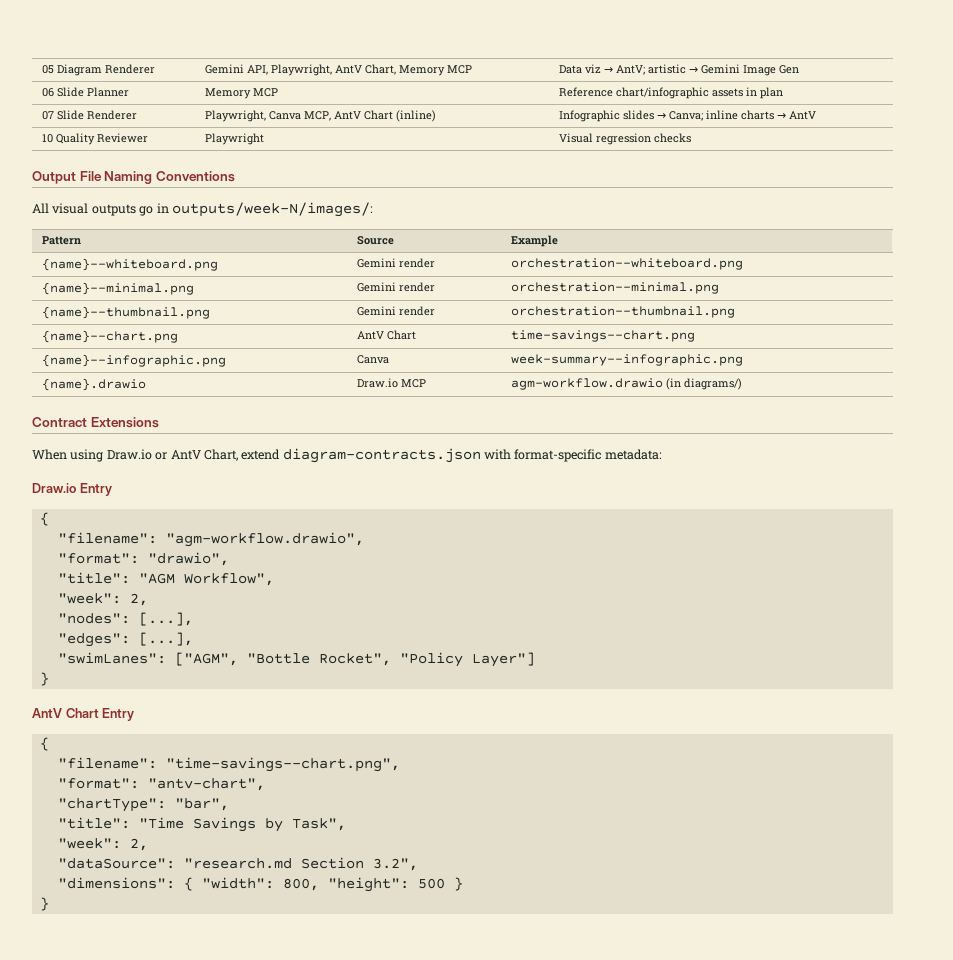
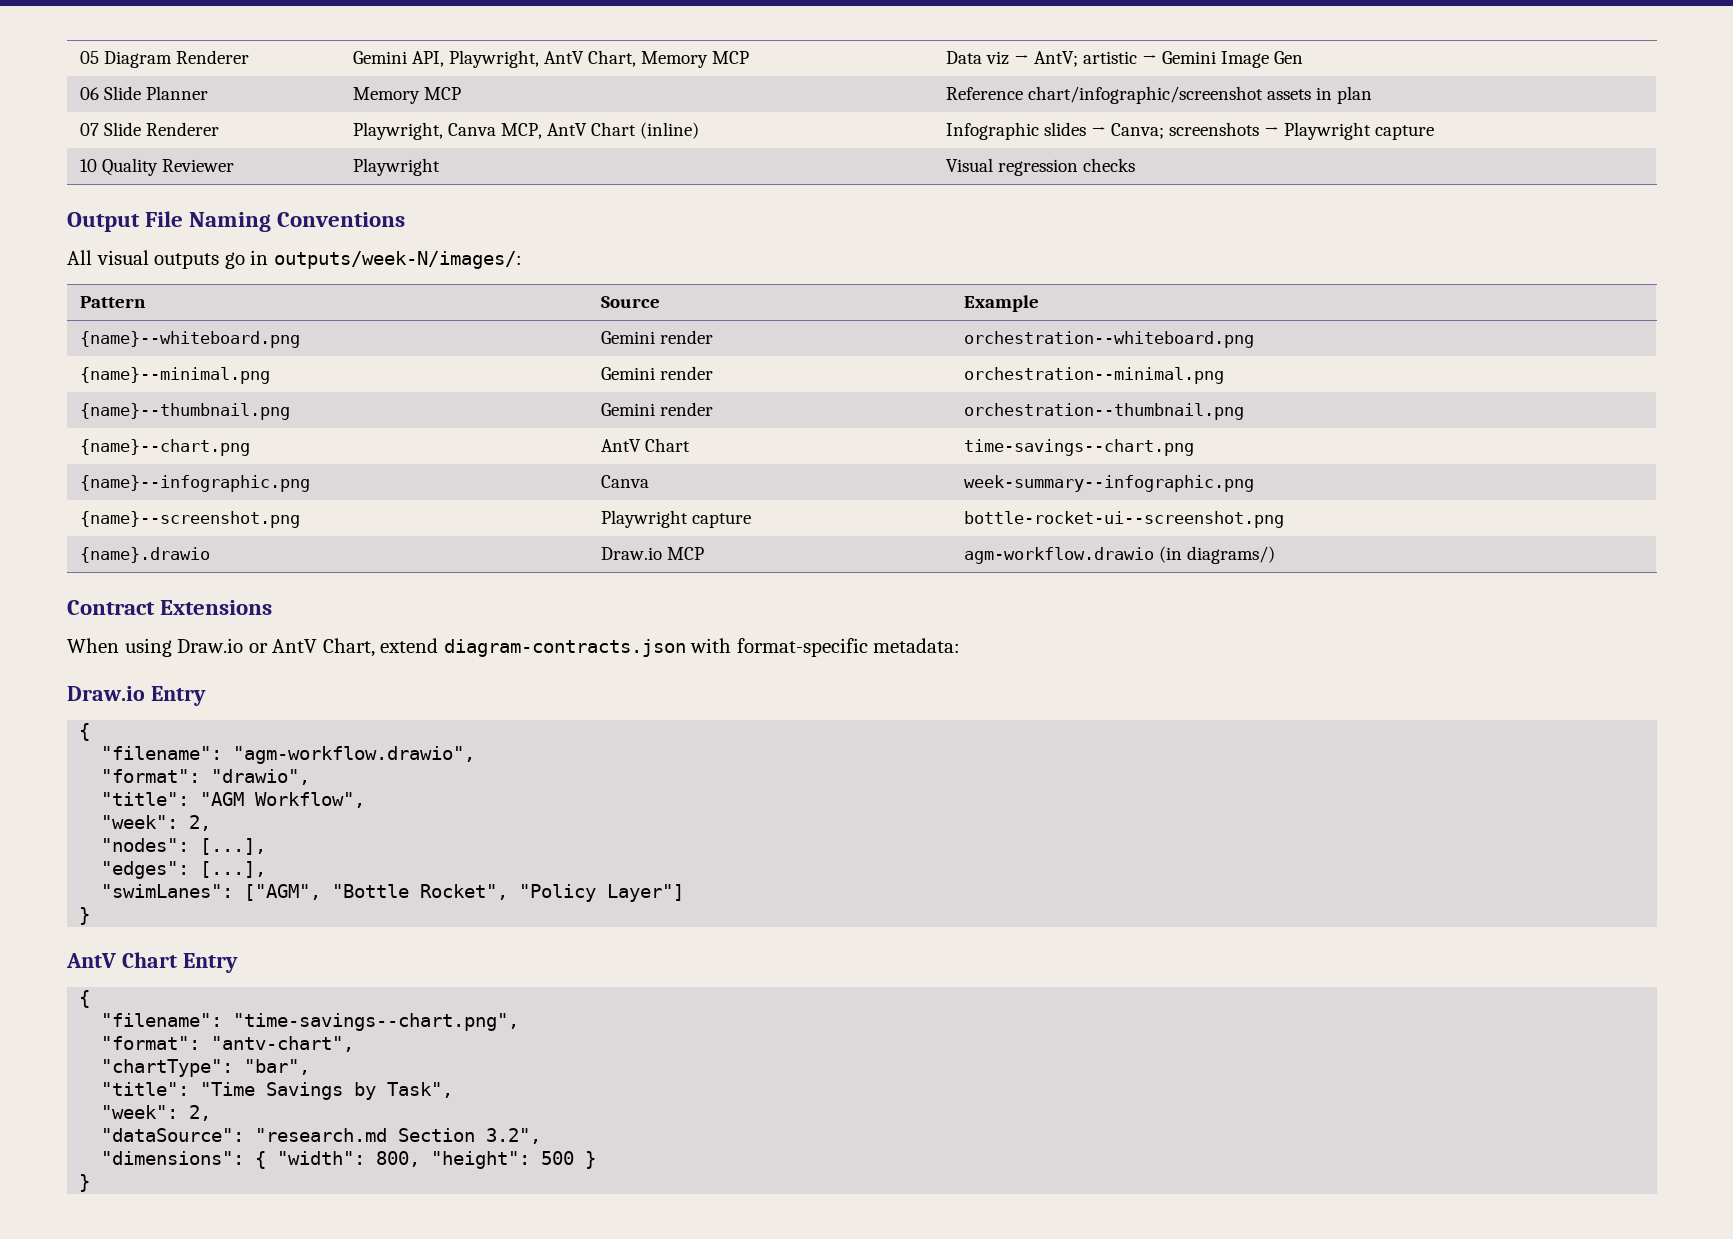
[615,87,709,99] chart/infographic -> [1027,86,1263,104] chart/infographic/screenshot
[705,110,816,120] inline charts → AntV -> [1168,122,1434,140] screenshots → Playwright capture
(743, 360) none -> [79,511,300,528] [600,510,751,528] [963,511,1284,528] // {name}--screenshot.png | Playwright capture | bottle-rocket-ui--screenshot.png

